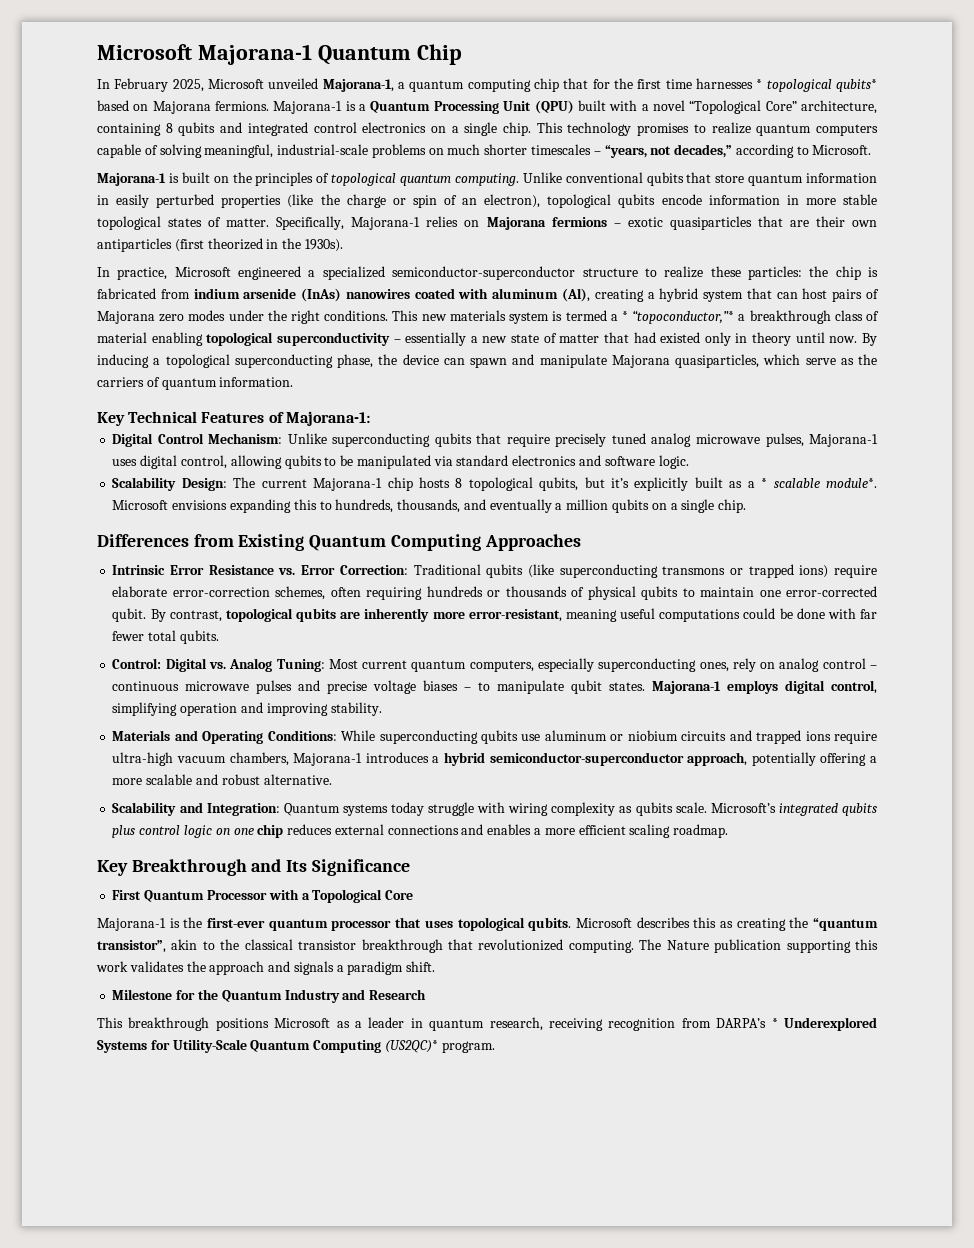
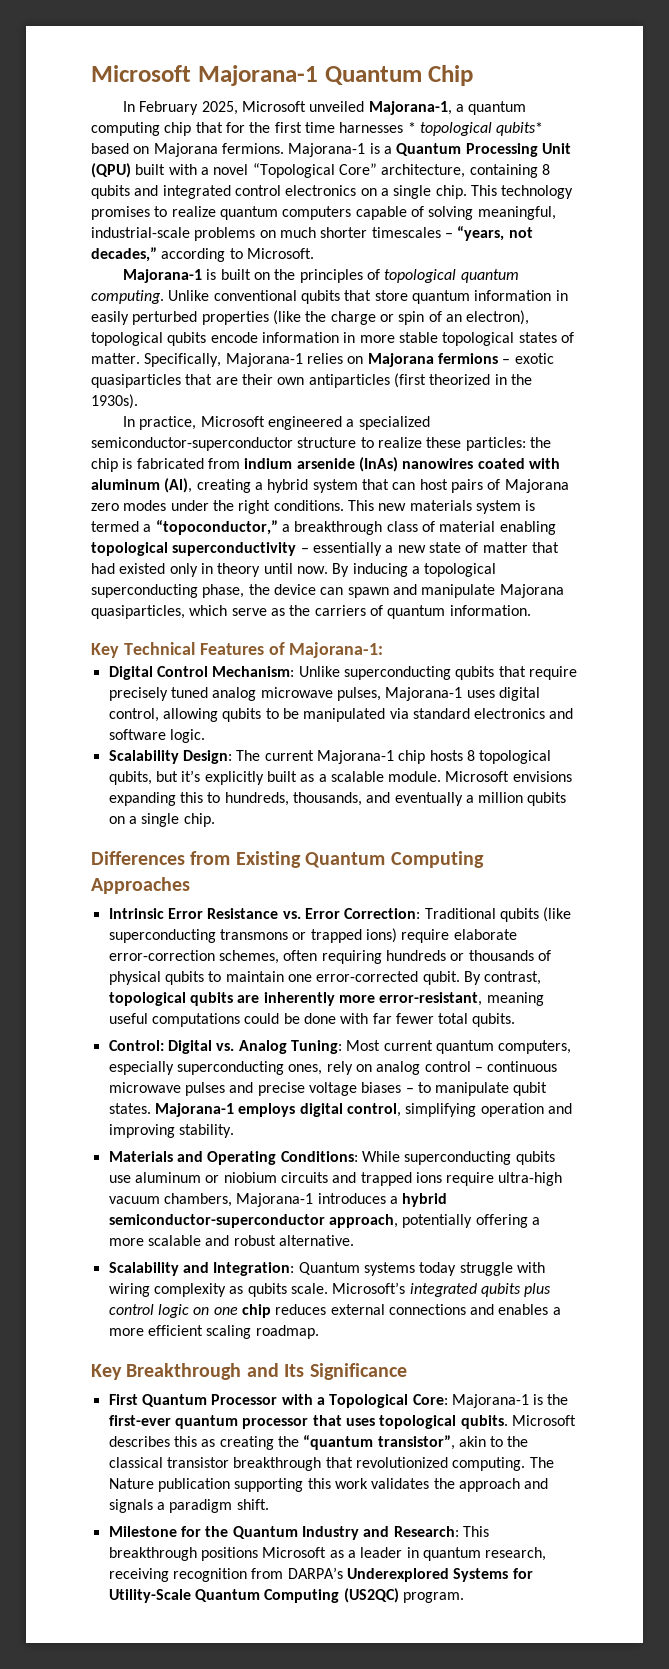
[621,310,735,324] * “topoconductor,”* -> [155,520,278,535] “topoconductor,”
[761,478,877,488] * scalable module*. -> [330,771,442,782] scalable module.
[385,890,414,900] Core // -> [412,1394,448,1405] Core:
[369,989,427,1000] Research // -> [393,1526,459,1537] Research:
[771,1018,778,1028] * -> (343, 1573) none
[384,1040,438,1053] (US2QC)* -> [343,1588,399,1603] (US2QC)

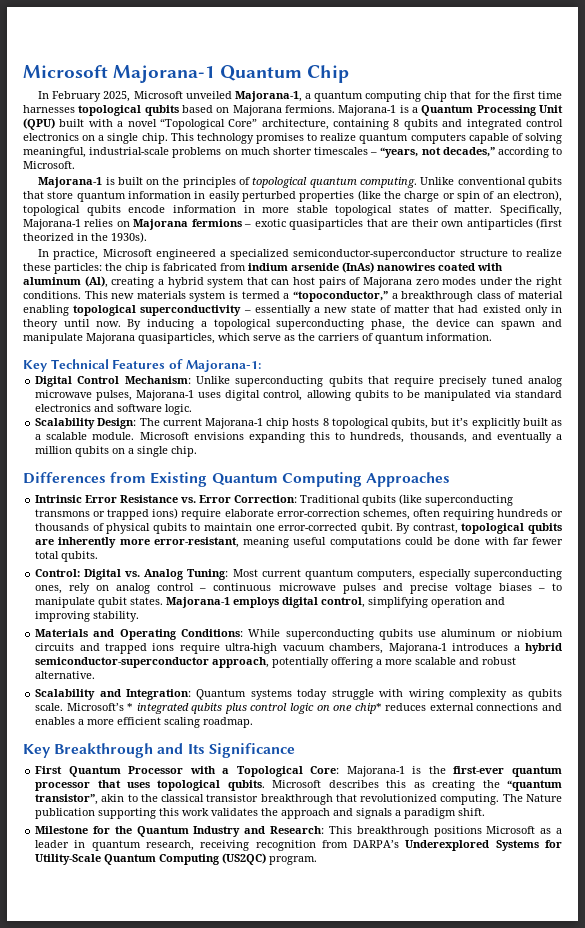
[407,122,544,136] * topological qubits* -> [78,105,179,116] topological qubits
(406, 1288) none -> [127,703,134,711] *
[241,1304,271,1318] chip -> [354,703,382,714] chip*

